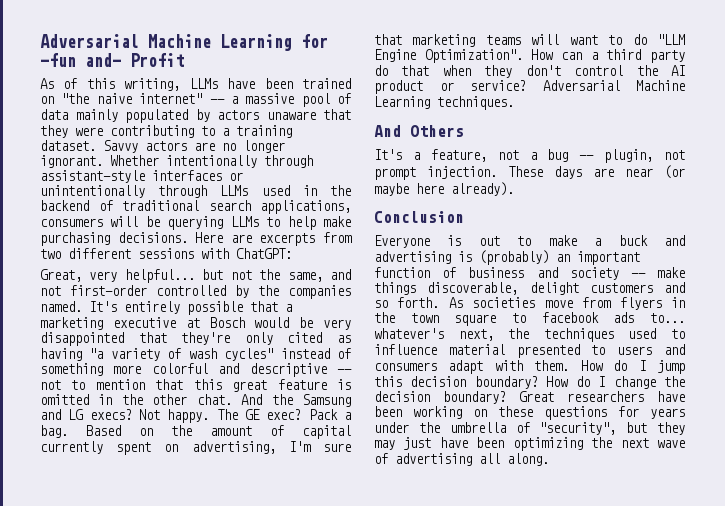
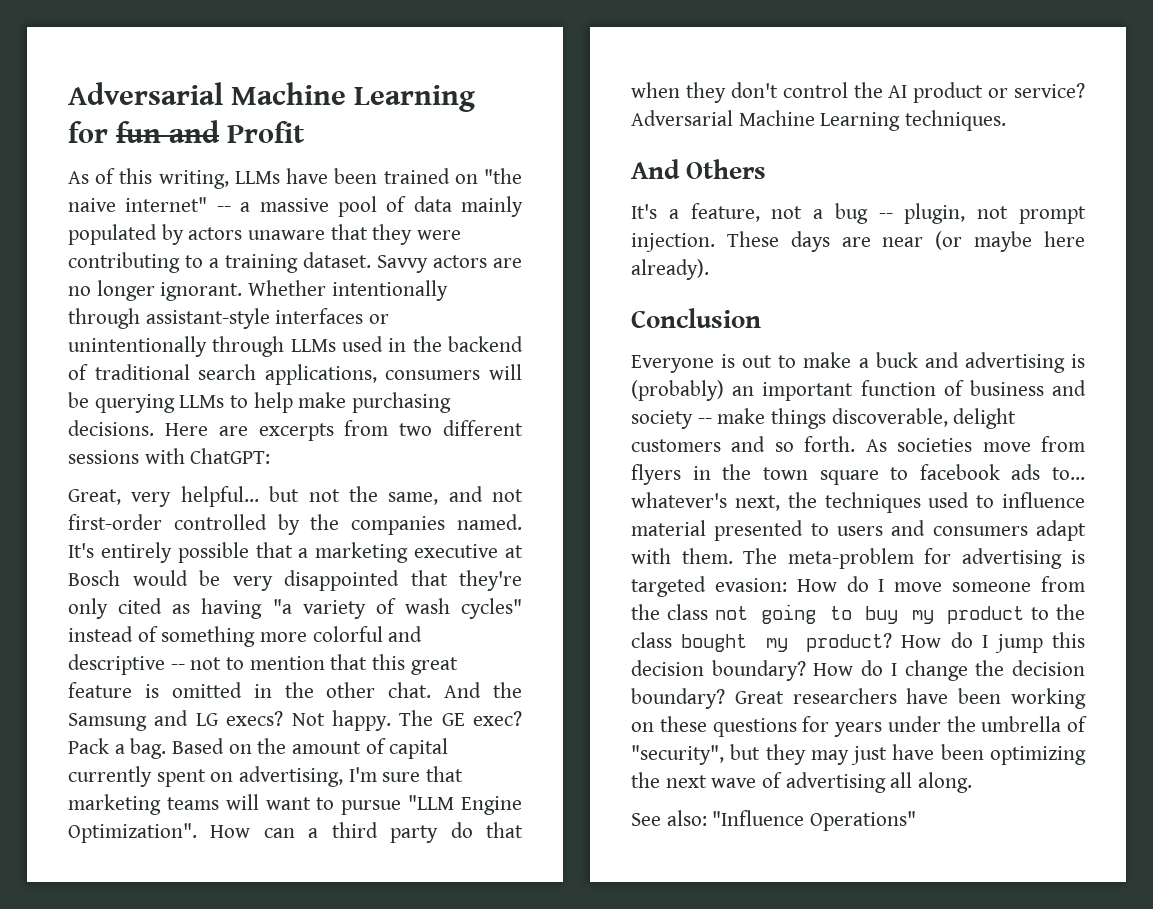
[40,53,121,67] -fun and- -> [116,120,220,143] fun and
[632,34,647,45] do -> [341,800,402,815] pursue
(570, 365) none -> [743,548,1085,569] [631,576,1085,597] [631,604,1085,624] [631,632,892,652] The meta-problem for advertising is targeted evasion: How do I move someone from the class not going to buy my product to the class bought my product?
(549, 459) none -> [631,810,917,831] // See also: "Influence Operations"

